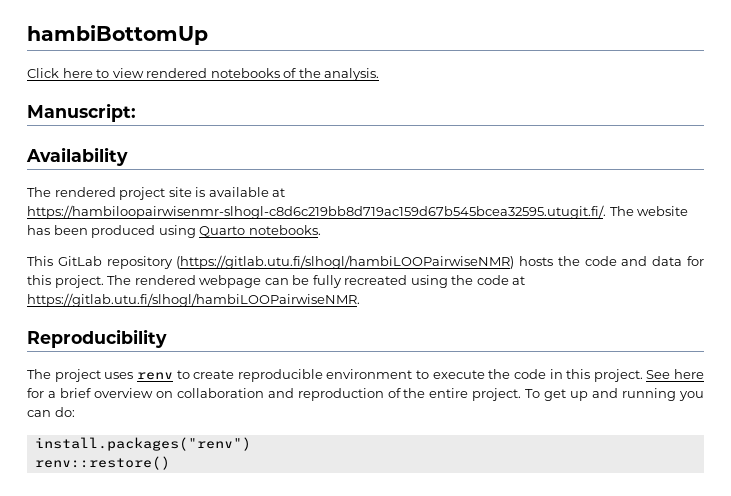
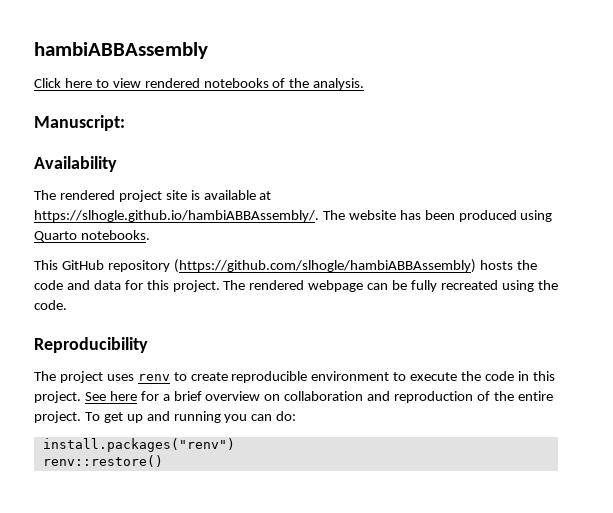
[27,25,208,45] hambiBottomUp -> [34,42,208,59] hambiABBAssembly
[27,205,606,219] https://hambiloopairwisenmr-slhogl-c8d6c219bb8d719ac159d67b545bcea32595.utugit.fi/. -> [34,210,319,222] https://slhogle.github.io/hambiABBAssembly/.
[57,255,515,269] GitLab repository (https://gitlab.utu.fi/slhogl/hambiLOOPairwiseNMR) -> [61,259,476,273] GitHub repository (https://github.com/slhogle/hambiABBAssembly)
[476,275,526,285] [27,293,360,307] code at https://gitlab.utu.fi/slhogl/hambiLOOPairwiseNMR. -> [34,300,67,310] code.

